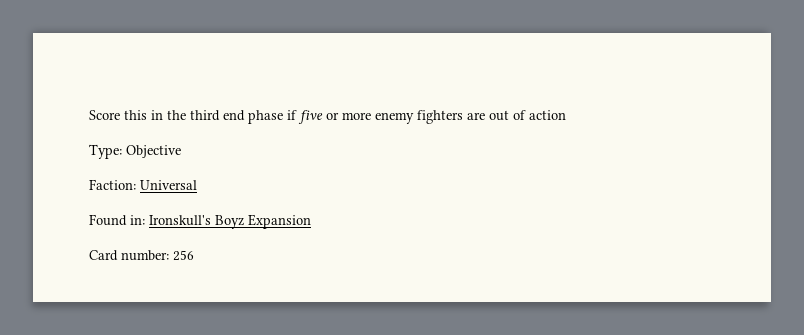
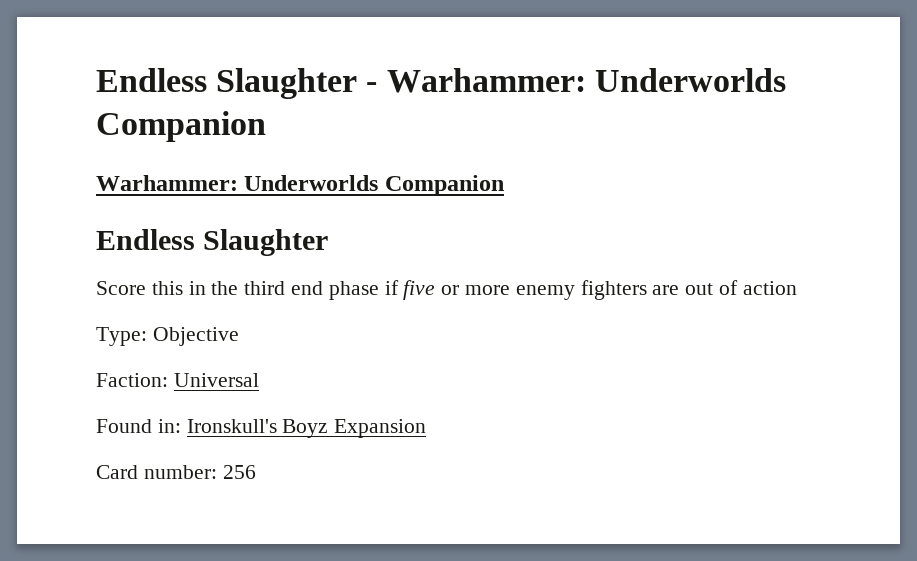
(89, 115) none -> [96,68,786,99] [96,111,266,142] [96,175,504,196] [96,229,329,256] Endless Slaughter - Warhammer: Underworlds Companion // Warhammer: Underworlds Companion // Endless Slaughter //

